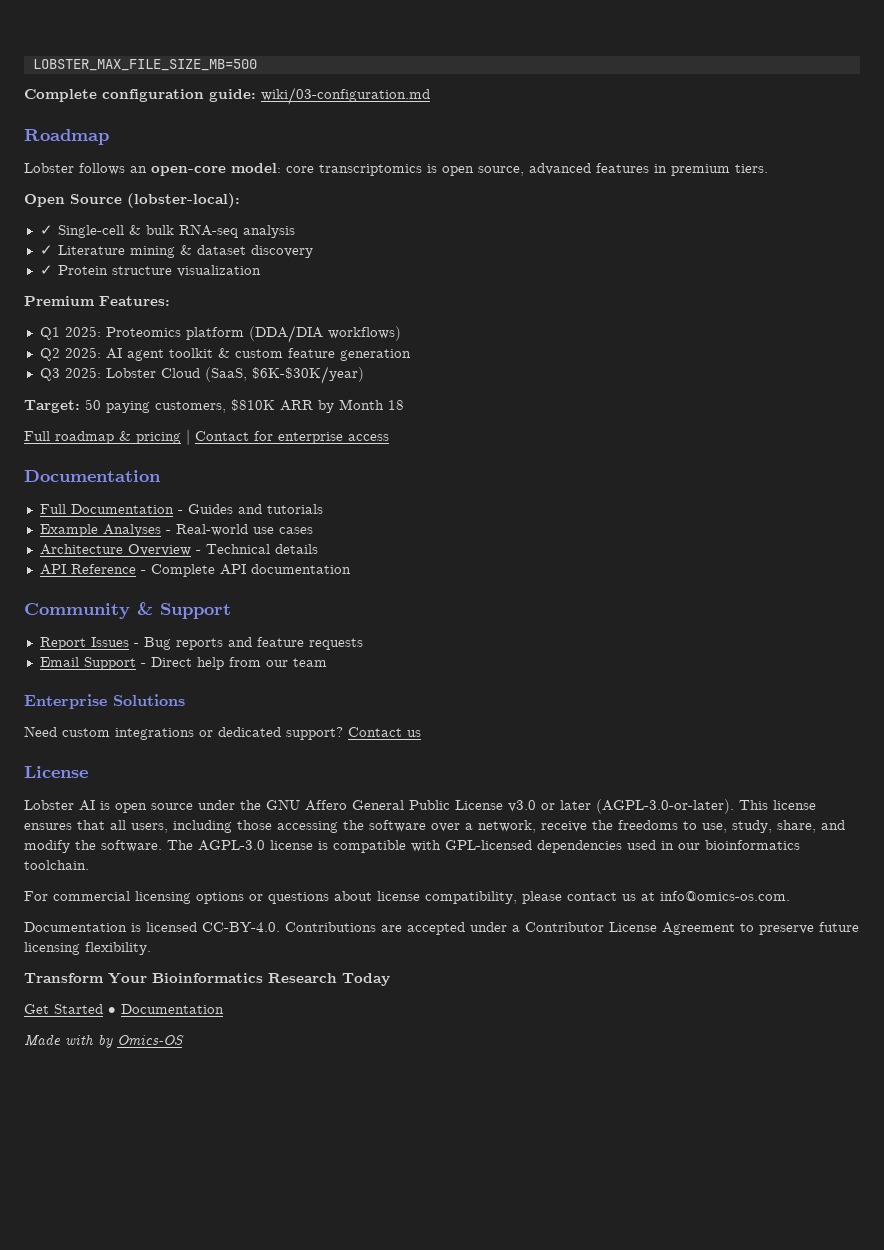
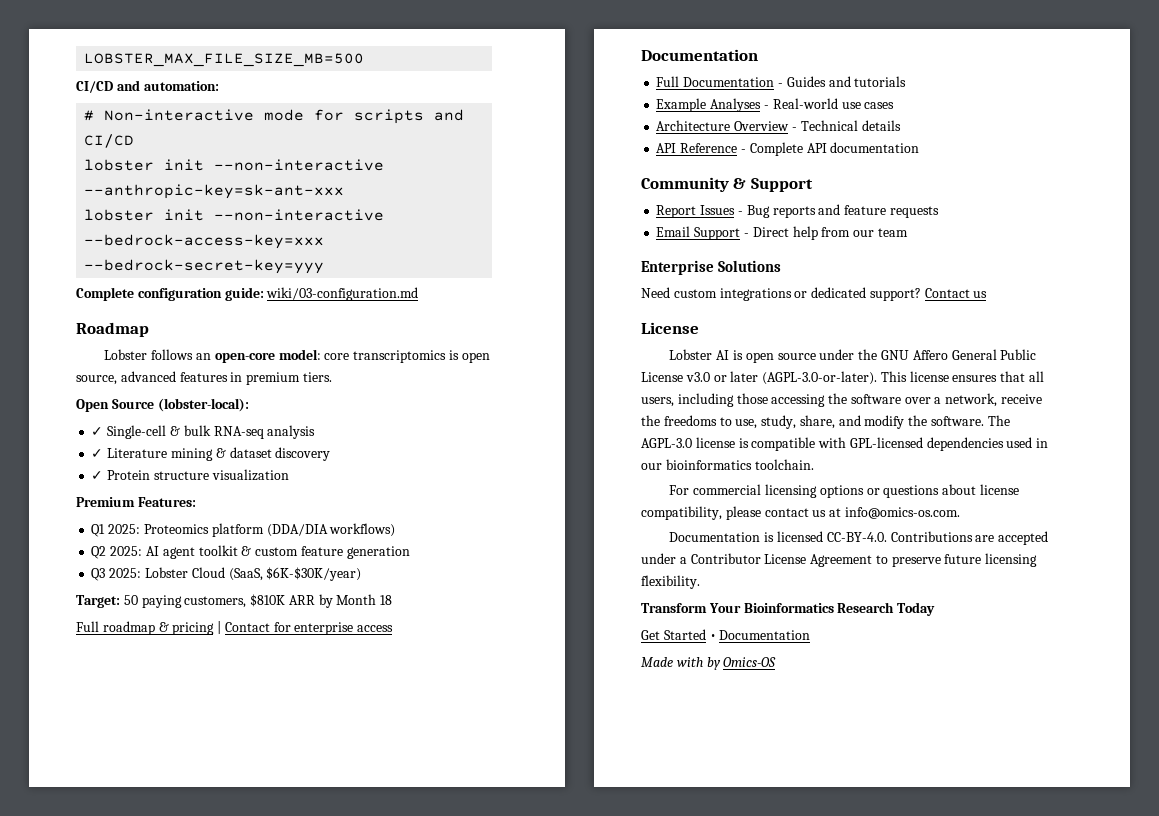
(257, 65) none -> [76,80,219,93] [84,109,465,124] [84,134,135,148] [84,159,385,171] [84,184,345,199] [84,209,385,221] [84,234,325,249] [84,259,325,274] // CI/CD and automation: // # Non-interactive mode for scripts and CI/CD // lobster init --non-interactive --anthropic-key=sk-ant-xxx // lobster init --non-interactive --bedrock-access-key=xxx --bedrock-secret-key=yyy

